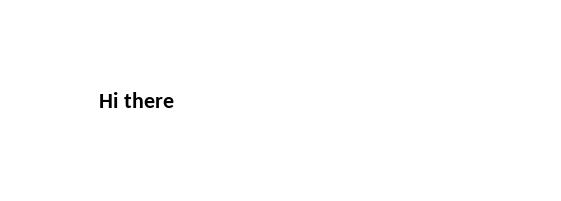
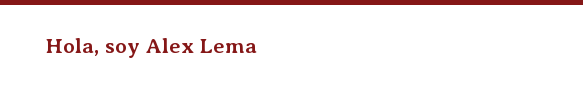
[99,92,174,108] Hi there -> [46,38,258,58] Hola, soy Alex Lema

